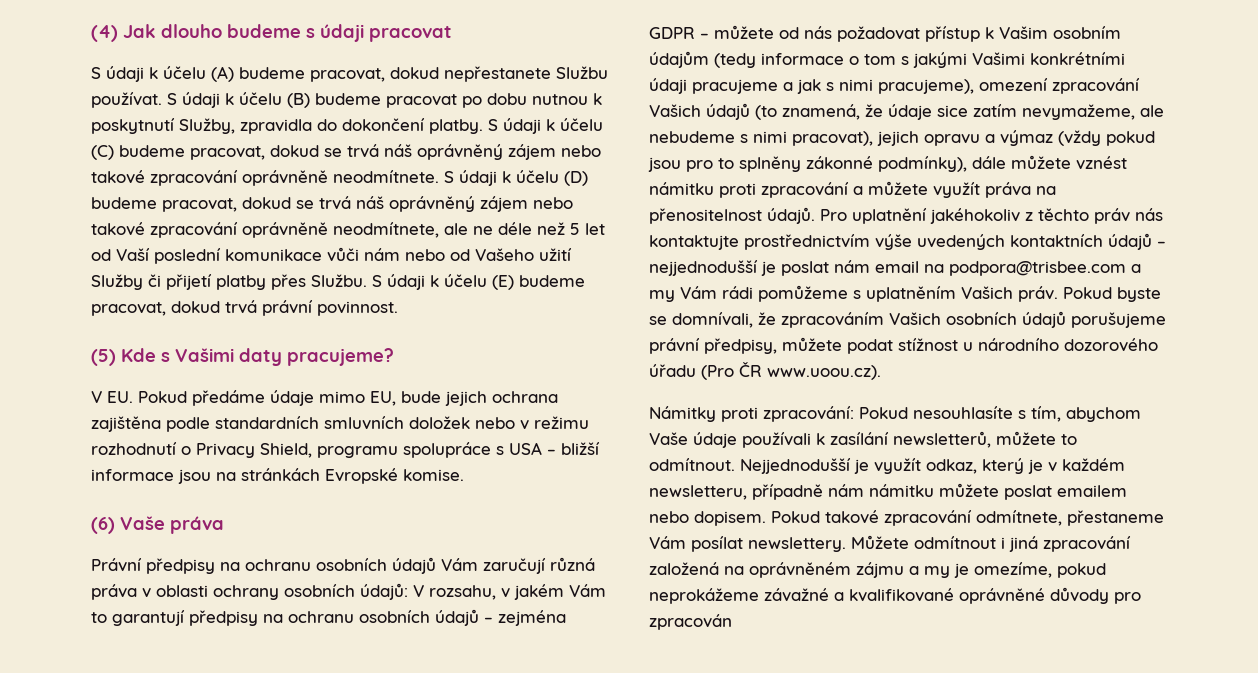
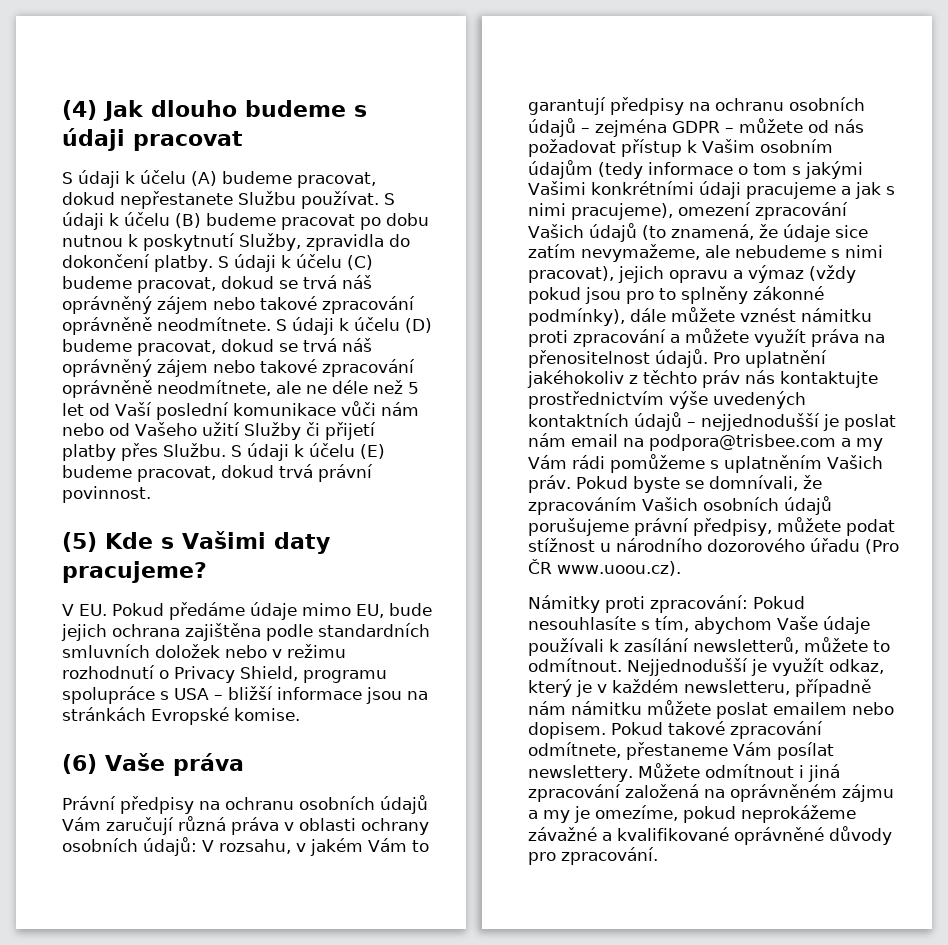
[649,614,732,630] zpracován -> [561,847,658,865] zpracování.

